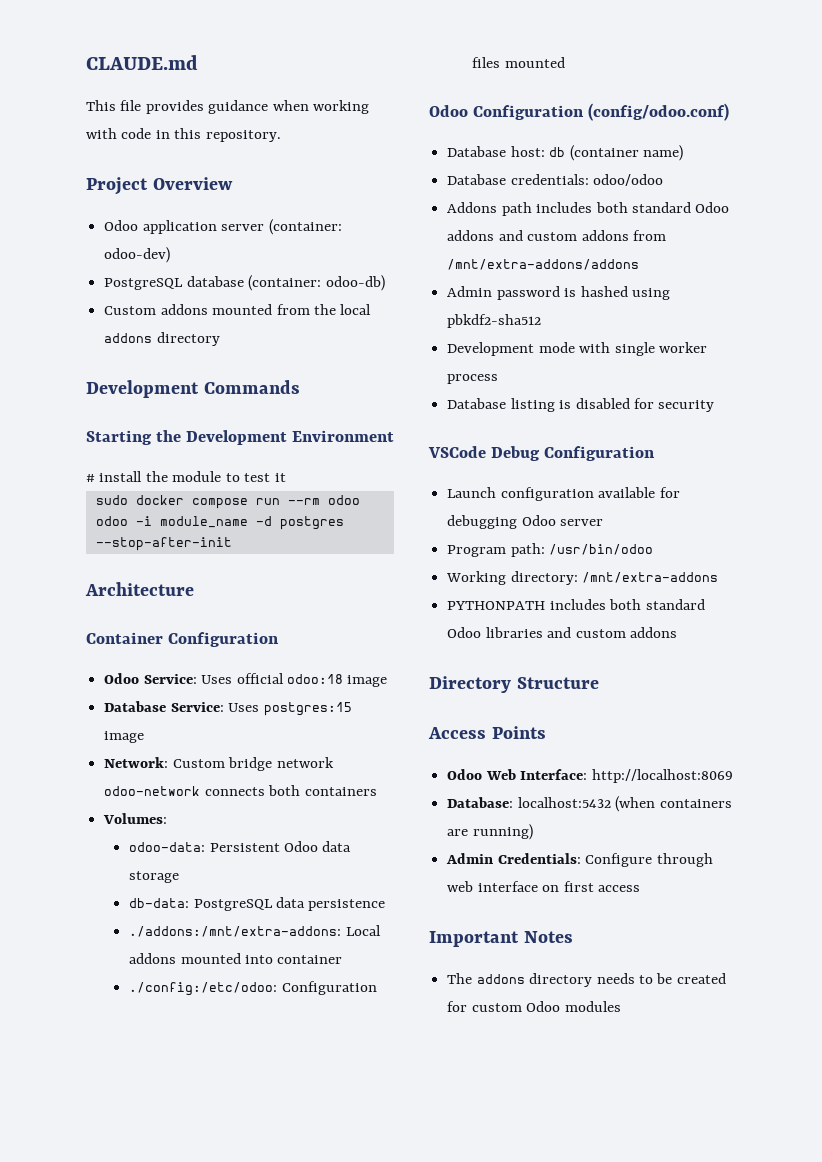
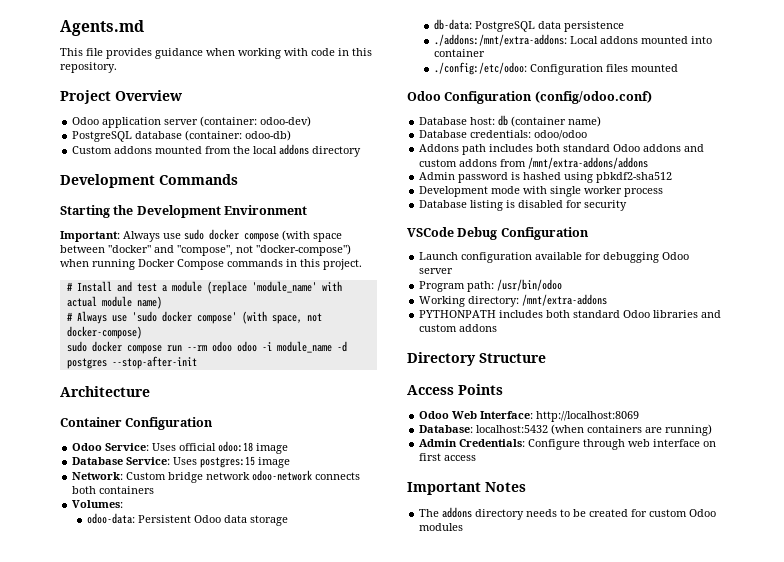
[86,55,198,70] CLAUDE.md -> [60,20,144,36] Agents.md
[86,471,286,482] # install the module to test it -> [60,229,342,242] [60,244,351,256] [60,259,362,270] [66,281,342,294] [66,296,162,309] [66,311,322,324] [66,326,142,339] Important: Always use sudo docker compose (with space between "docker" and "compose", not "docker-compose") when running Docker Compose commands in this project. // # Install and test a module (replace 'module_name' with actual module name) // # Always use 'sudo docker compose' (with space, not docker-compose)

